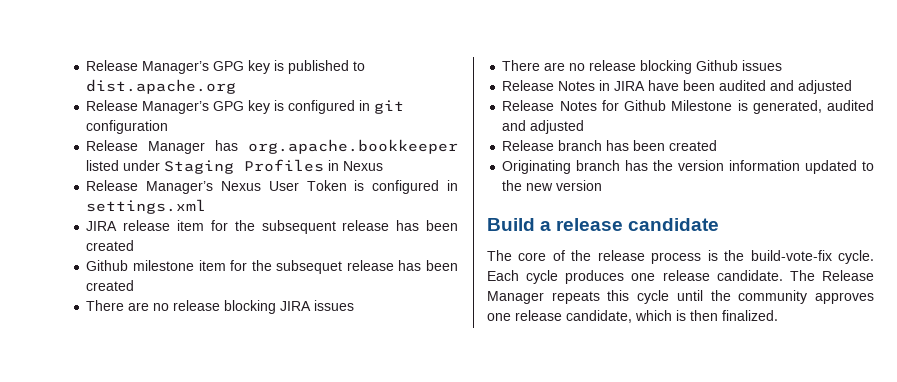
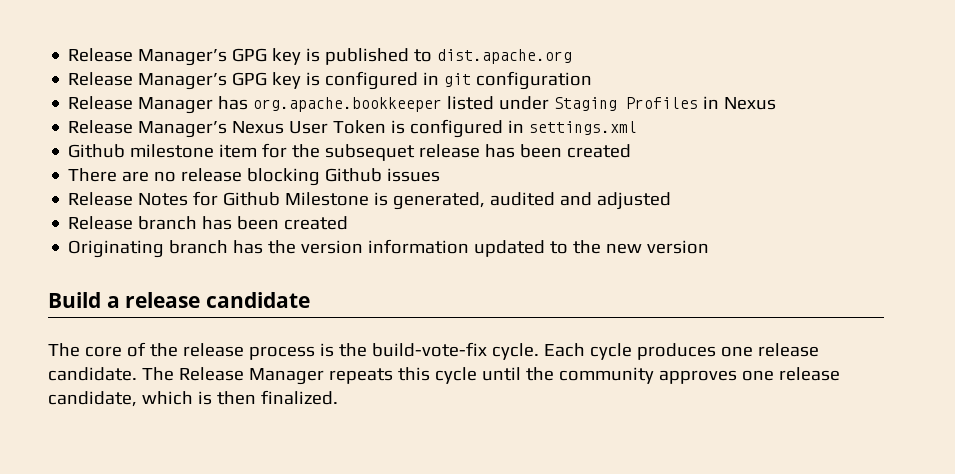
[86,220,458,234] [86,240,135,251] // JIRA release item for the subsequent release has been created -> (638, 128) none
[86,300,355,314] // There are no release blocking JIRA issues -> (632, 151) none
[502,80,853,94] // Release Notes in JIRA have been audited and adjusted -> (441, 175) none

